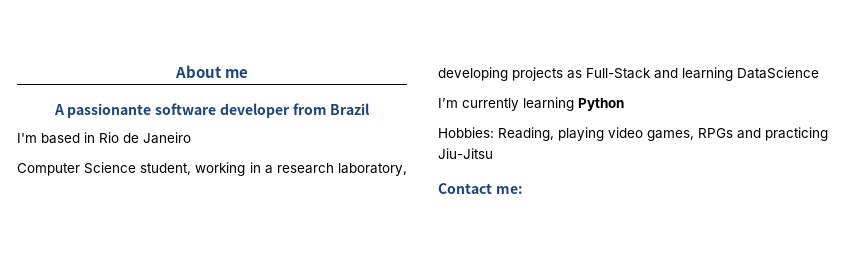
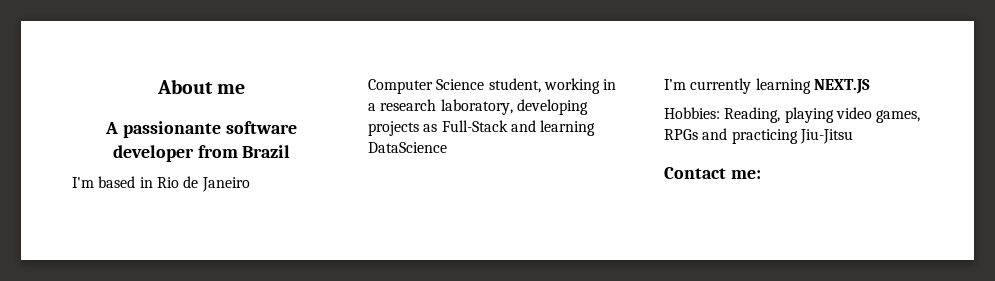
[578,98,624,111] Python -> [813,79,870,94] NEXT.JS

